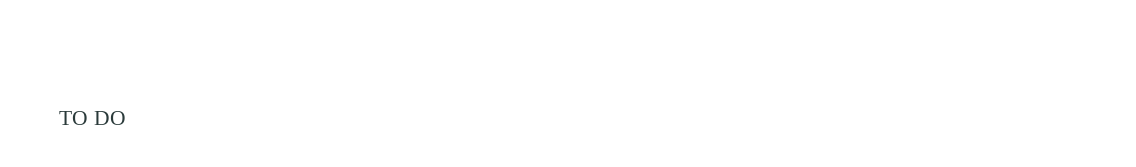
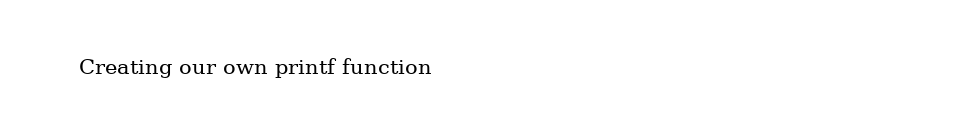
[59,111,126,125] TO DO -> [79,58,432,78] Creating our own printf function

